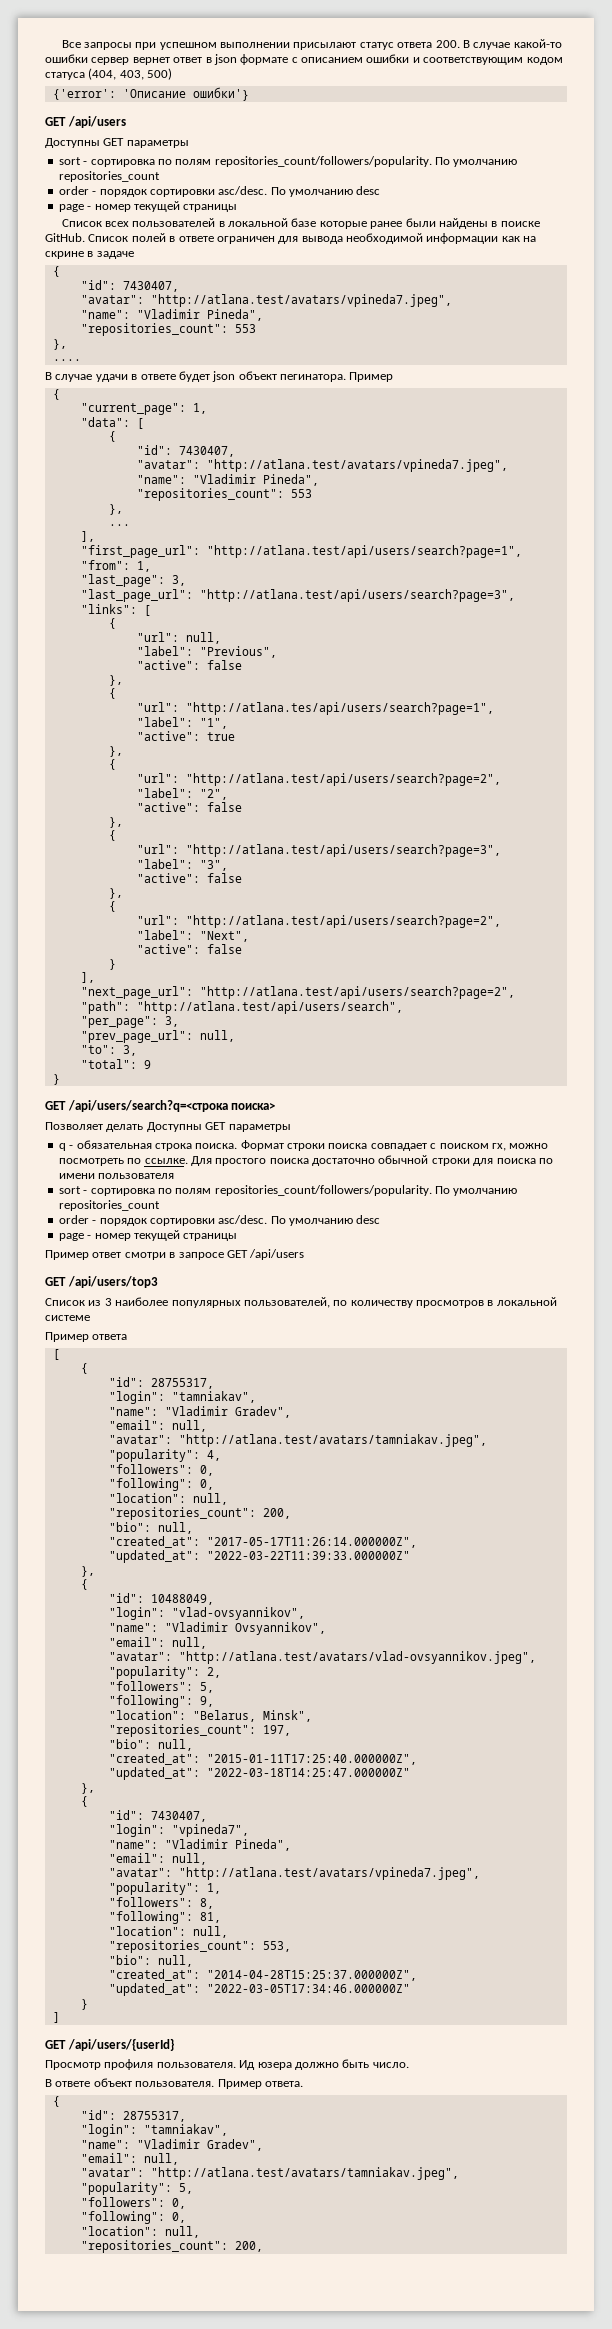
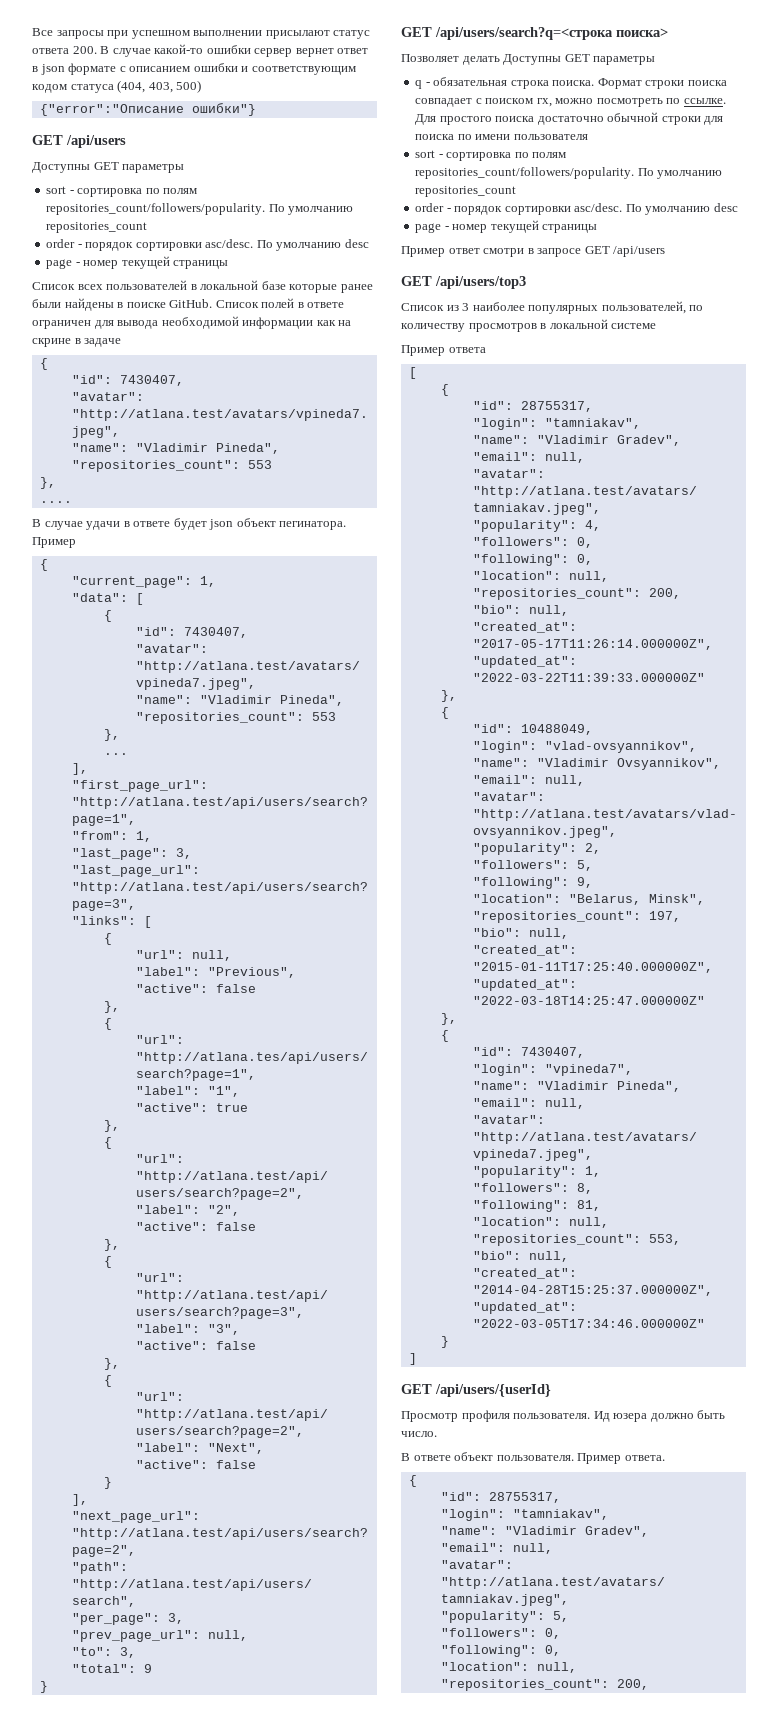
[52,87,249,101] {'error': 'Описание ошибки'} -> [39,103,256,116] {"error":"Описание ошибки"}

